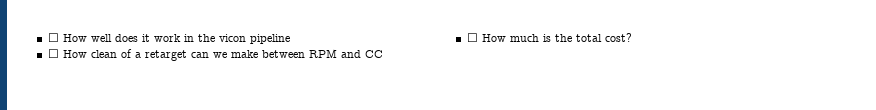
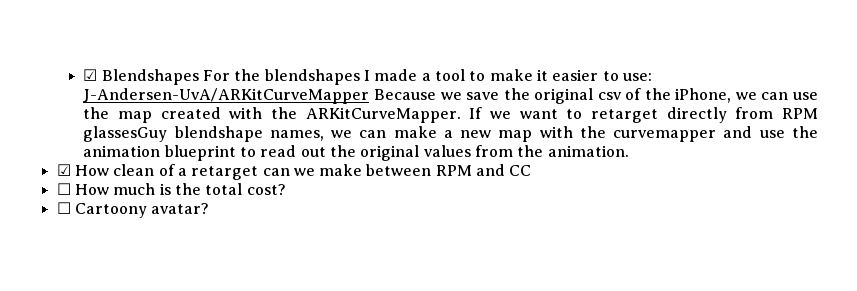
[47,33,290,44] [47,49,59,58] ☐ How well does it work in the vicon pipeline // ☐ -> [83,69,652,85] [83,88,818,104] [83,107,819,123] [83,126,818,142] [83,145,629,161] [56,164,71,176] ☑ Blendshapes For the blendshapes I made a tool to make it easier to use: J-Andersen-UvA/ARKitCurveMapper Because we save the original csv of the iPhone, we can use the map created with the ARKitCurveMapper. If we want to retarget directly from RPM glassesGuy blendshape names, we can make a new map with the curvemapper and use the animation blueprint to read out the original values from the animation. // ☑
(632, 37) none -> [56,202,210,218] // ☐ Cartoony avatar?

